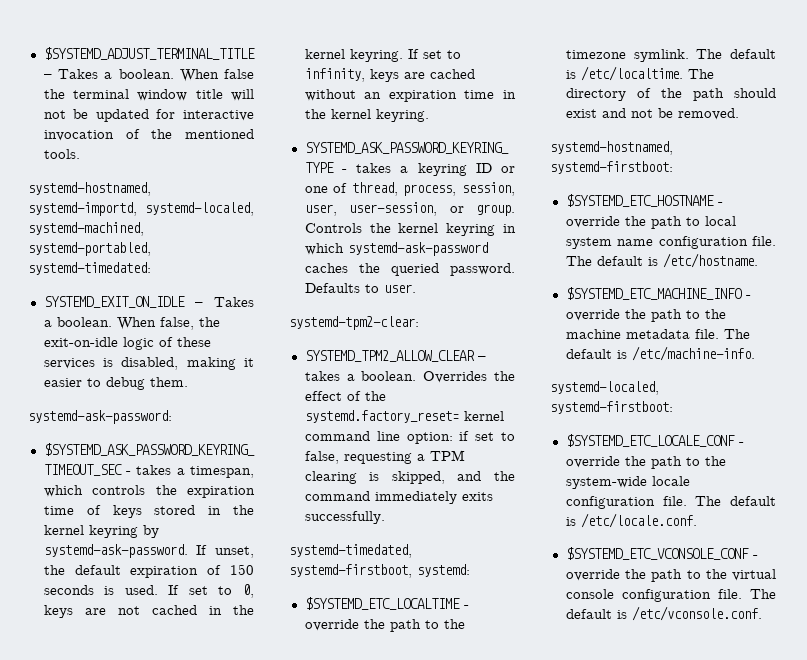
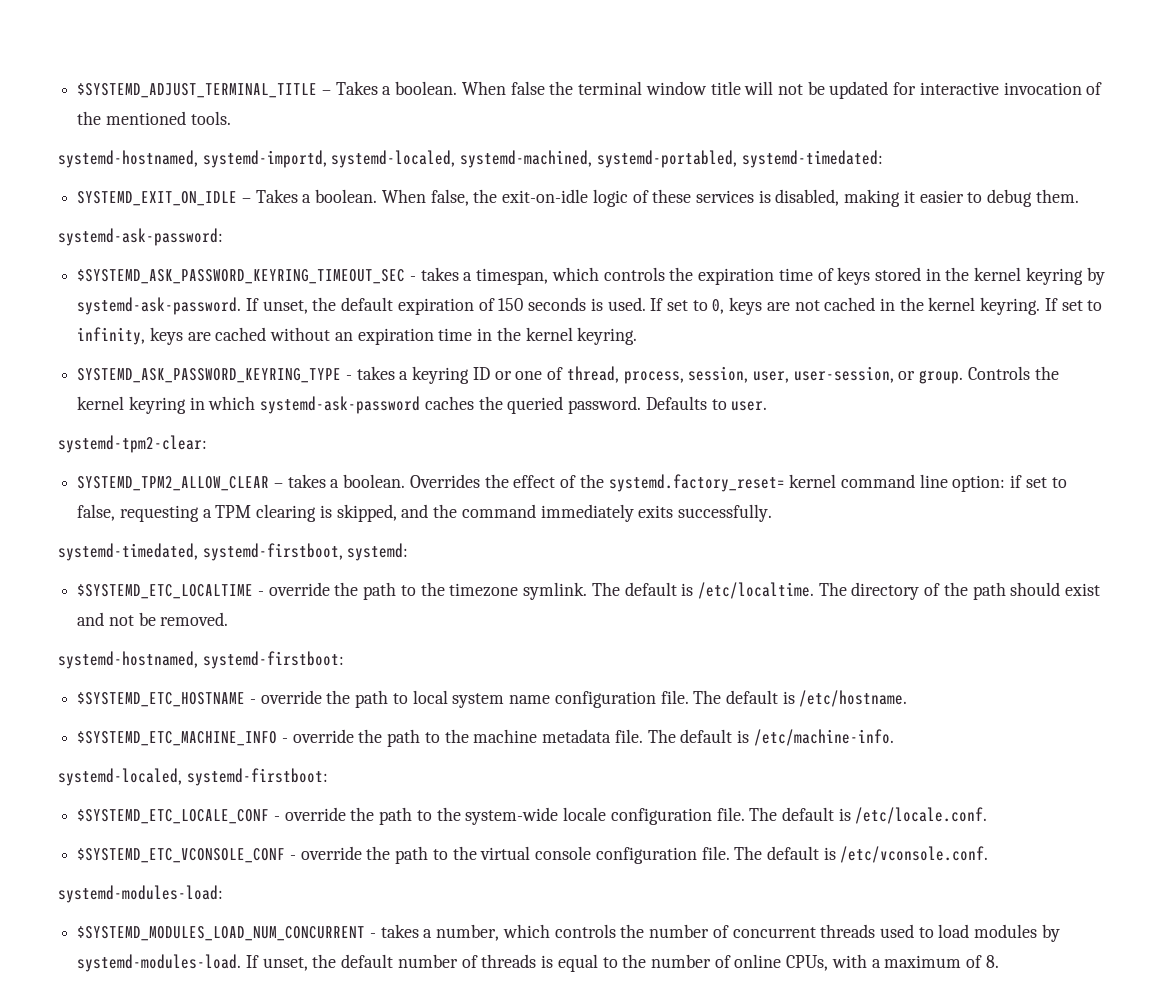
(762, 613) none -> [58,885,223,903] [77,924,1060,942] [77,954,999,972] // systemd-modules-load: // $SYSTEMD_MODULES_LOAD_NUM_CONCURRENT - takes a number, which controls the number of concurrent threads used to load modules by systemd-modules-load. If unset, the default number of threads is equal to the number of online CPUs, with a maximum of 8.

